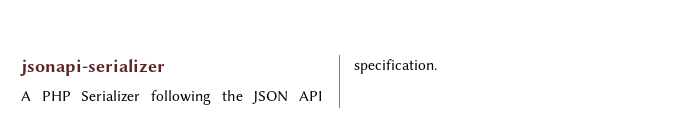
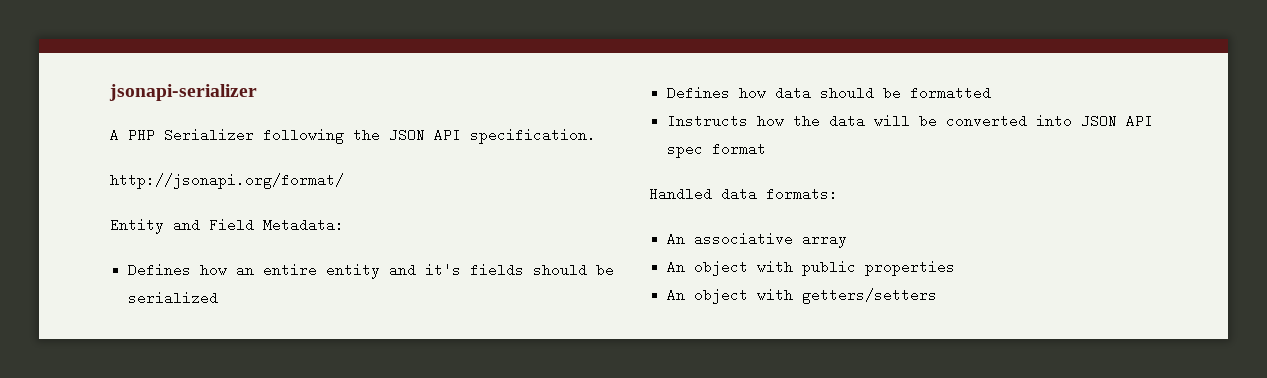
(437, 66) none -> [110,173,344,189] [110,218,344,234] [128,263,615,279] [128,291,219,305] [667,86,992,100] [667,114,1154,128] [667,142,767,158] [649,187,838,201] [667,232,848,248] [667,260,956,276] [667,288,938,304] // http://jsonapi.org/format/ // Entity and Field Metadata: // Defines how an entire entity and it's fields should be serialized // Defines how data should be formatted // Instructs how the data will be converted into JSON API spec format // Handled data formats: // An associative array // An object with public properties // An object with getters/setters

